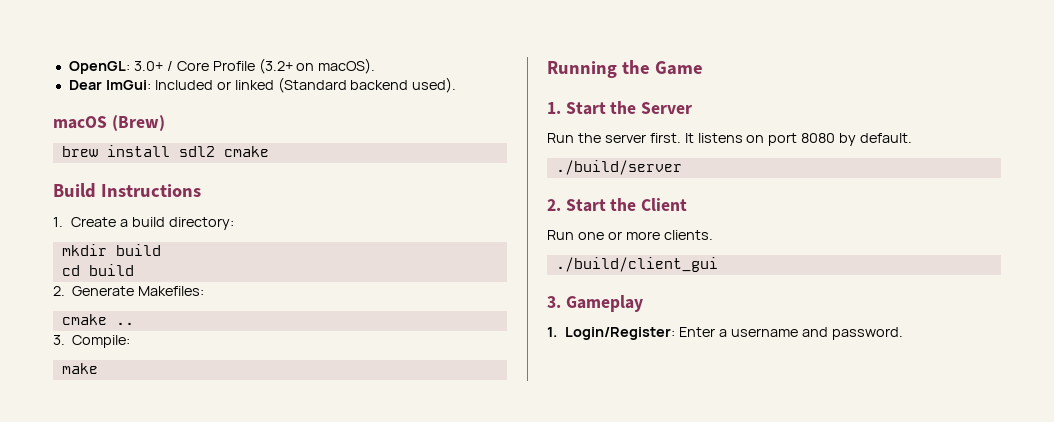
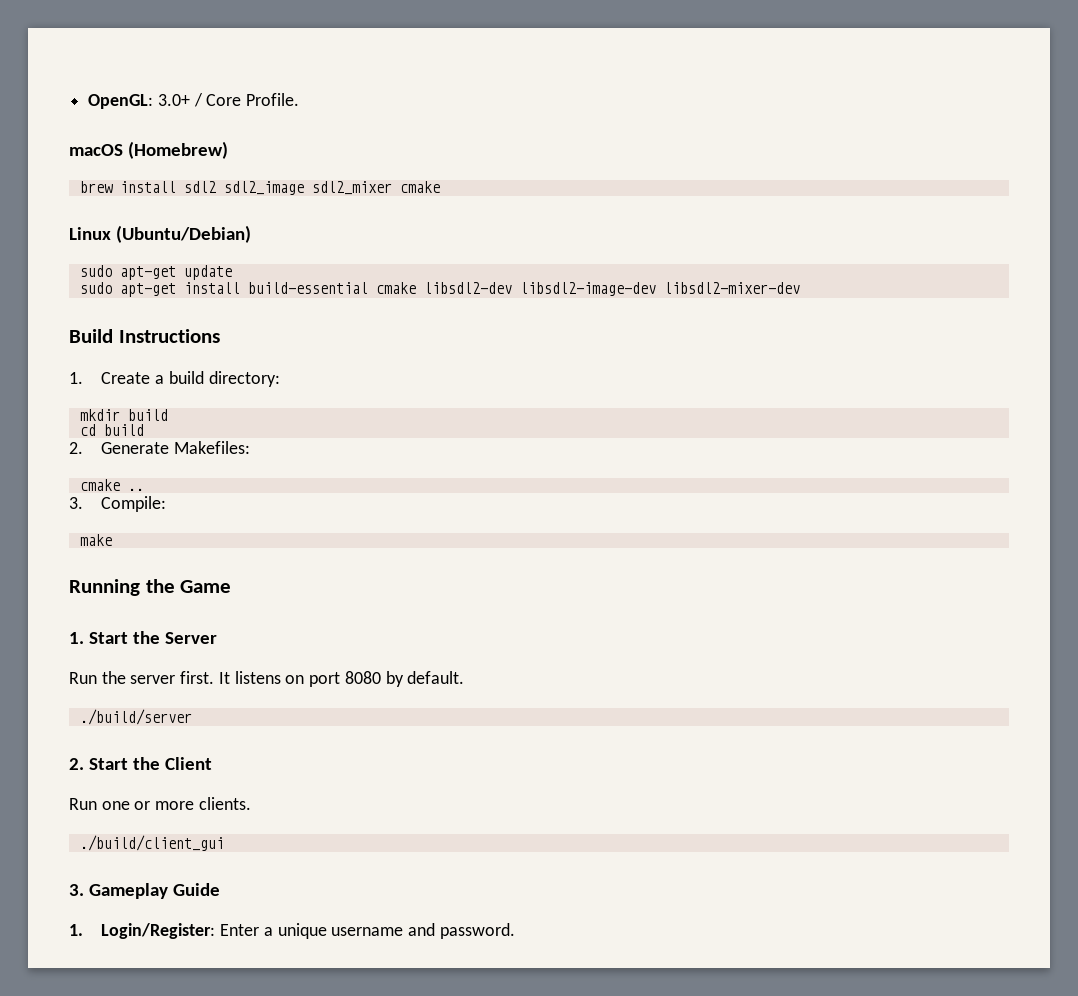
[212,58,376,74] [68,77,457,93] Profile (3.2+ on macOS). // Dear ImGui: Included or linked (Standard backend used). -> [246,93,300,106] Profile.
[111,115,165,131] (Brew) -> [128,141,229,159] (Homebrew)
[223,146,269,157] cmake -> [223,181,440,195] [69,225,252,243] [79,265,232,280] [79,282,800,297] sdl2_image sdl2_mixer cmake // Linux (Ubuntu/Debian) // sudo apt-get update // sudo apt-get install build-essential cmake libsdl2-dev libsdl2-image-dev libsdl2-mixer-dev
(643, 303) none -> [173,883,221,896] Guide
(728, 333) none -> [277,923,327,939] unique

